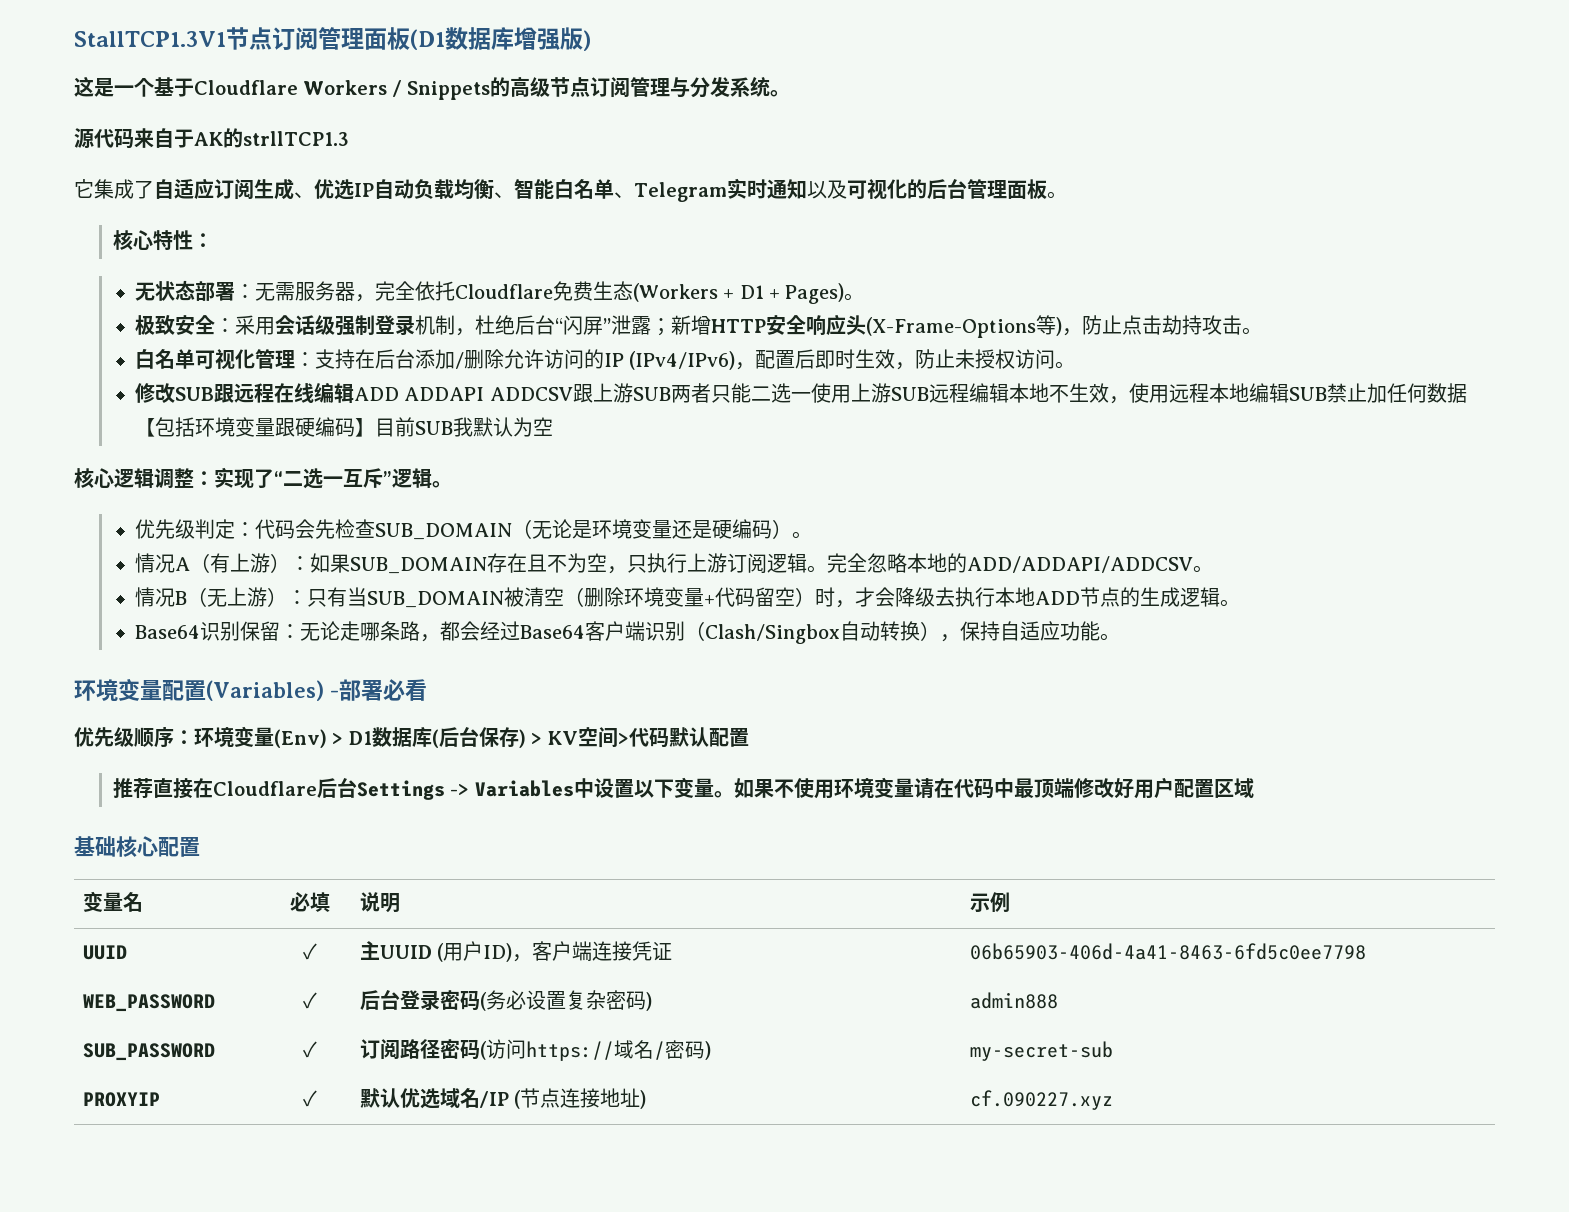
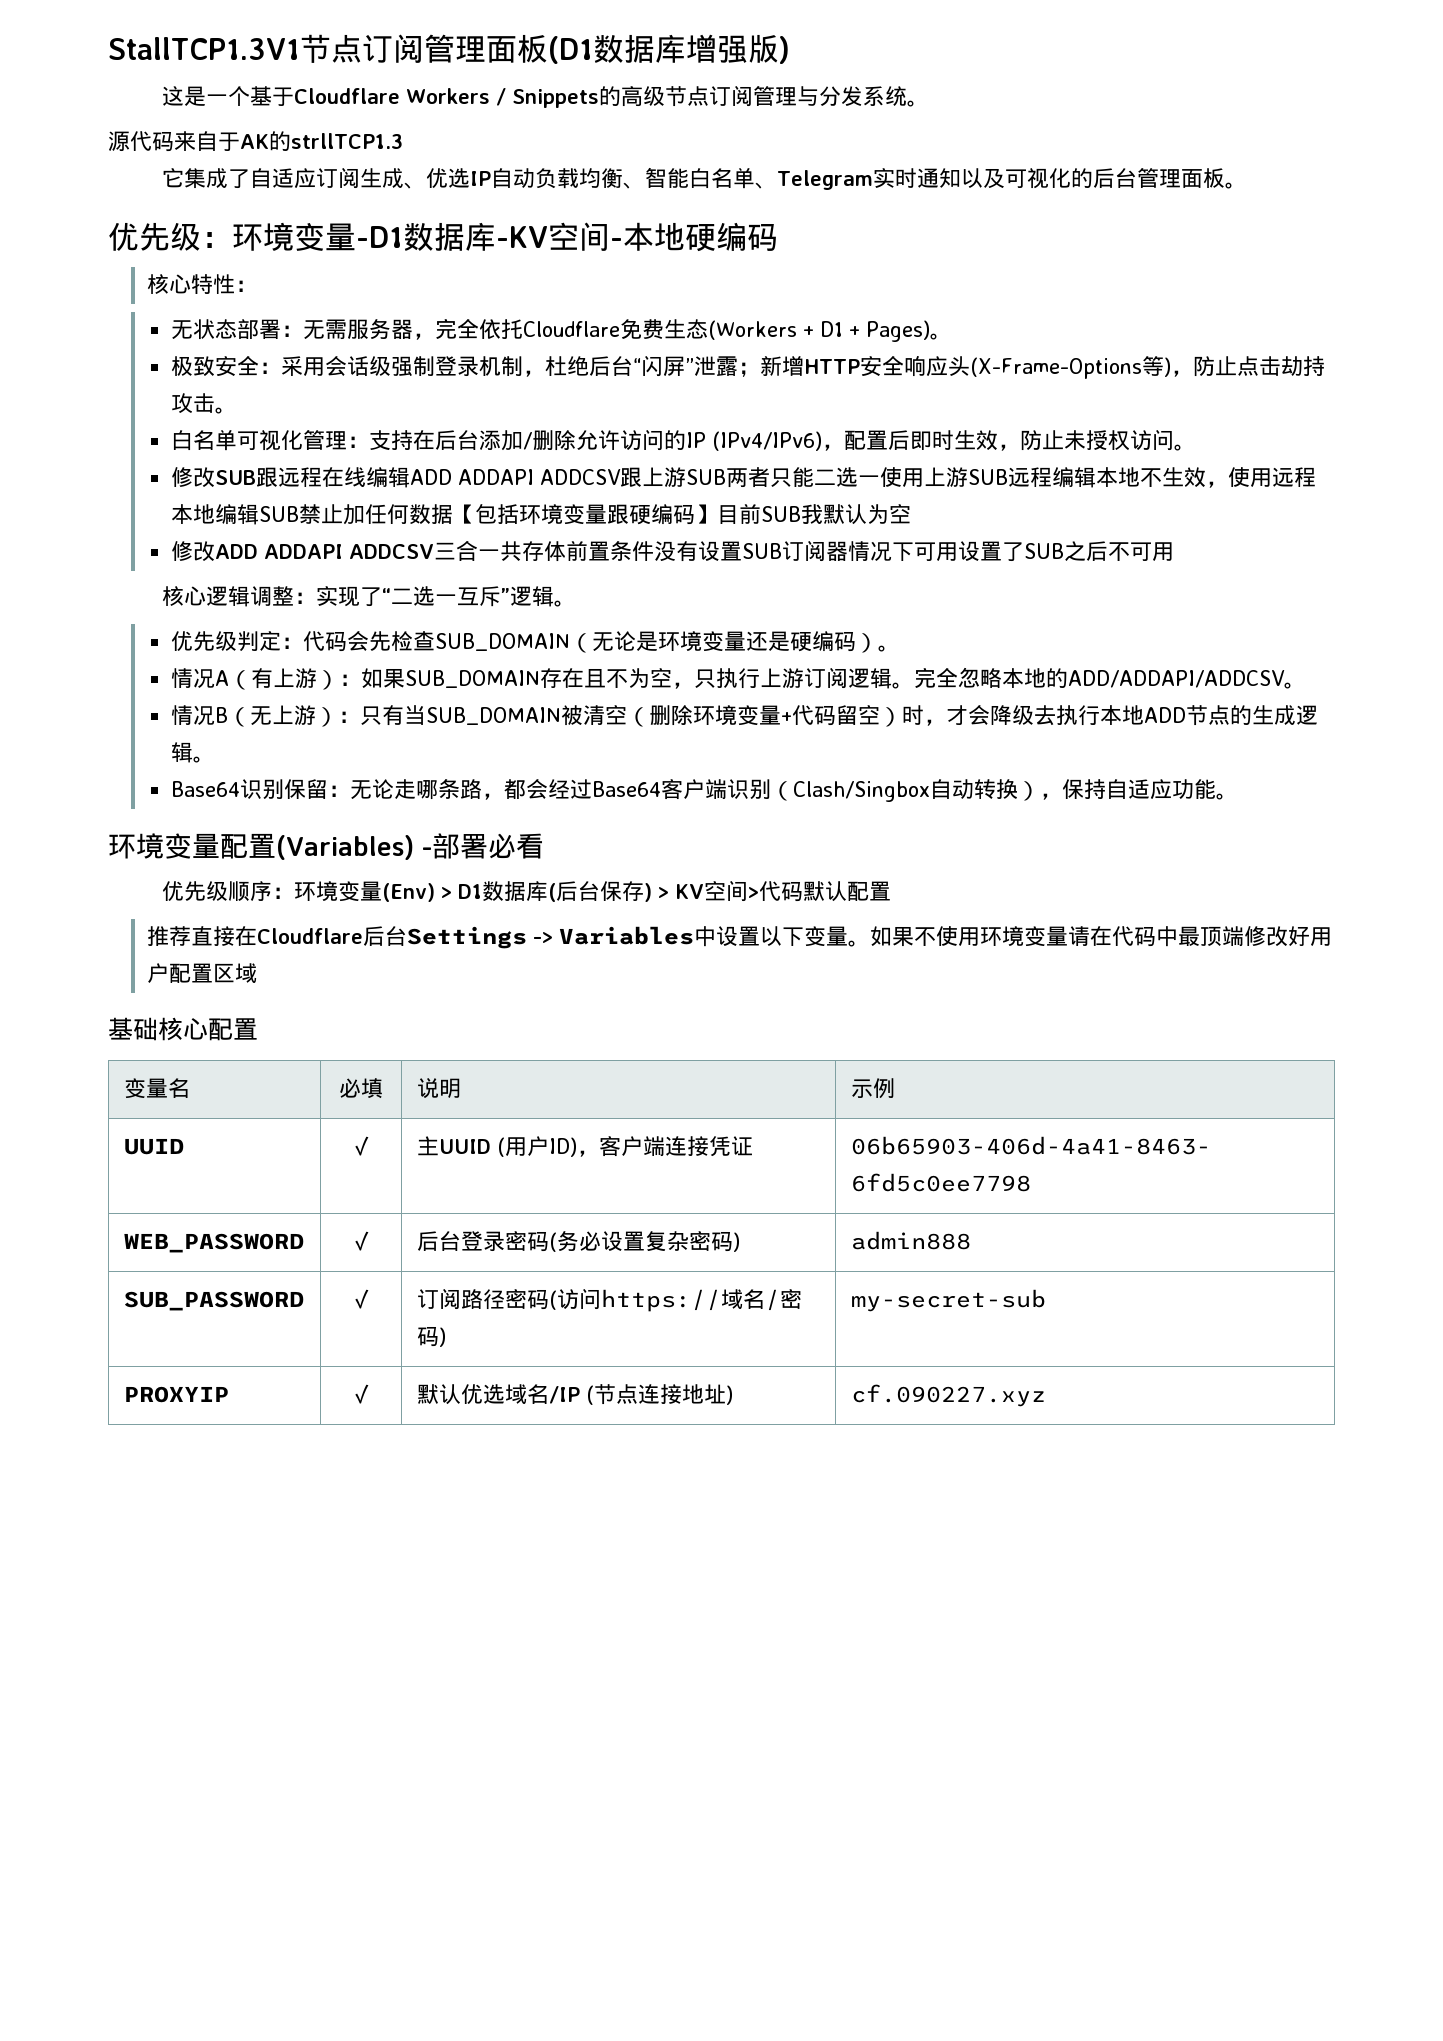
(1067, 195) none -> [108,222,778,252] // 优先级：环境变量-D1数据库-KV空间-本地硬编码
(553, 426) none -> [170,540,1174,562] // 修改ADD ADDAPI ADDCSV三合一共存体前置条件没有设置SUB订阅器情况下可用设置了SUB之后不可用

